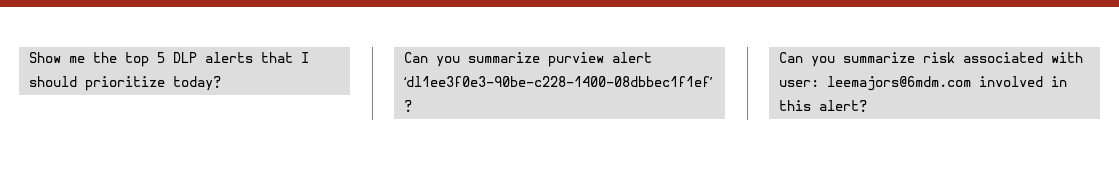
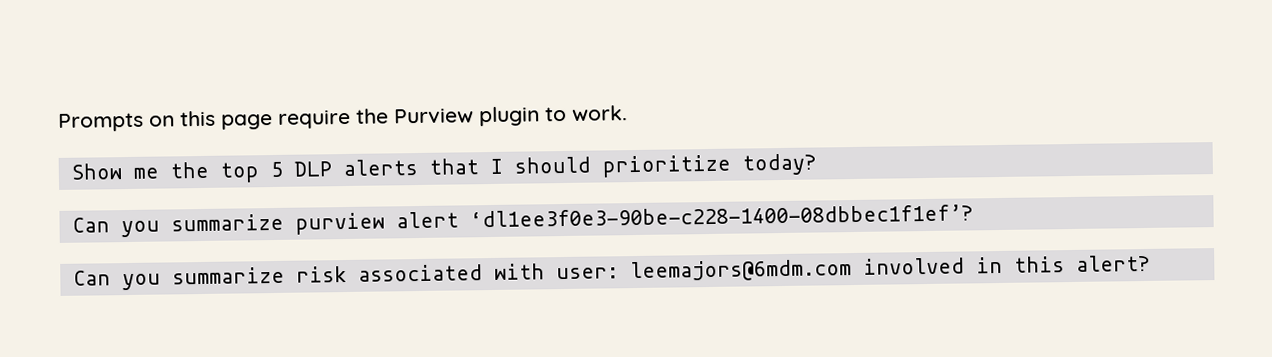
(28, 57) none -> [58,105,628,132] Prompts on this page require the Purview plugin to work. //

